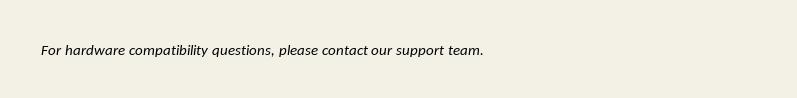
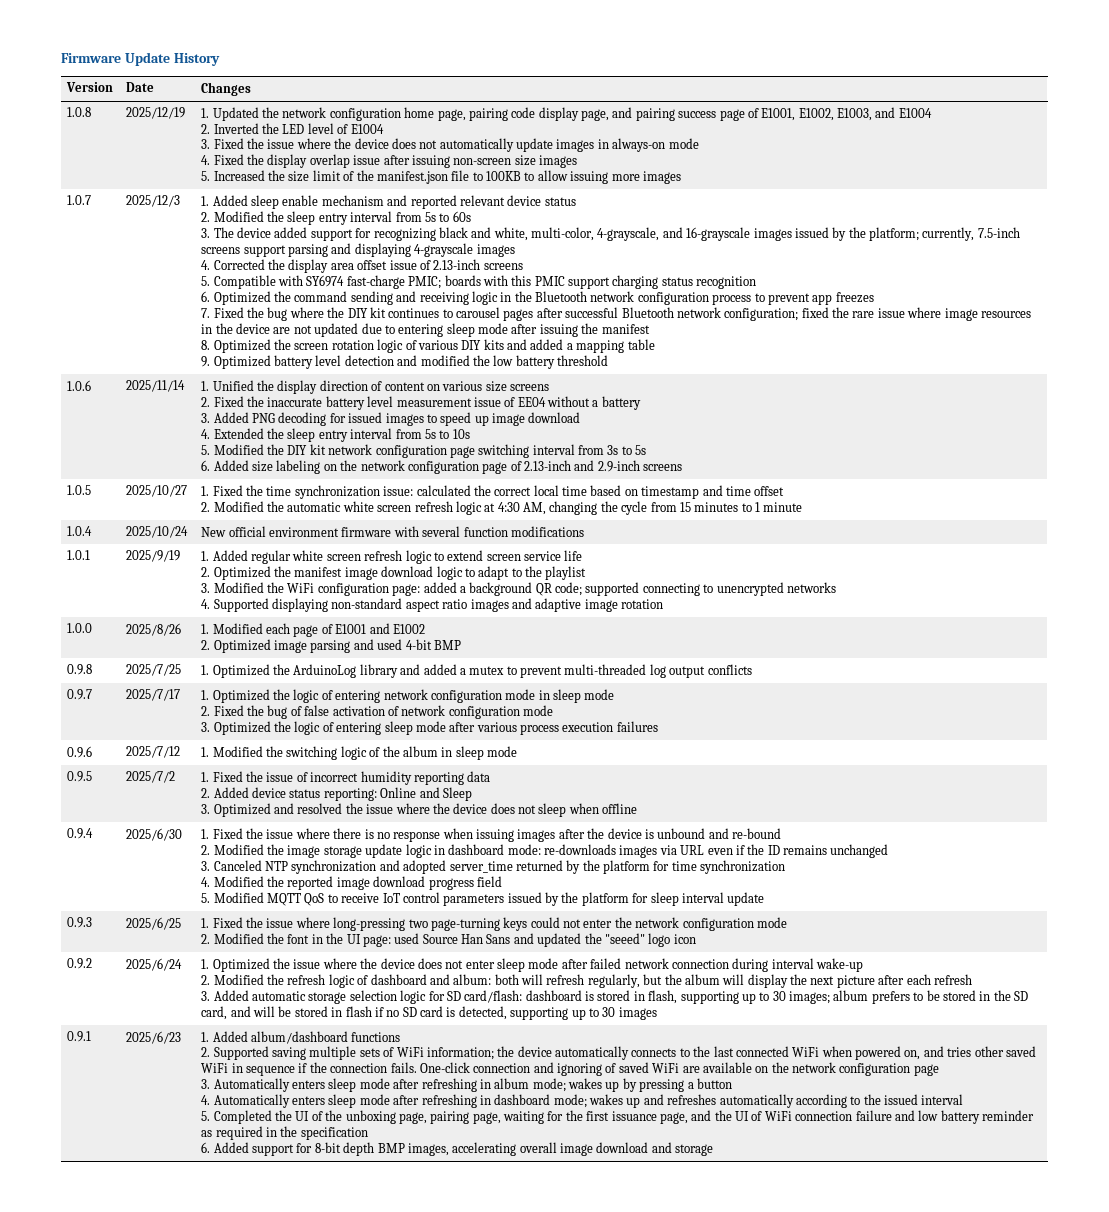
[41,45,485,57] For hardware compatibility questions, please contact our support team. -> [61,52,220,66] [66,82,114,92] [126,82,155,92] [201,82,252,96] [67,107,92,117] [126,107,186,119] [201,107,932,121] [201,123,384,134] [201,138,699,152] [201,154,578,168] [201,170,681,184] [67,195,92,205] [126,195,181,207] [201,195,576,209] [201,211,471,225] [201,227,1020,241] [201,243,515,257] [201,259,523,273] [201,275,757,289] [201,291,874,305] [201,307,1031,321] [201,323,650,337] [201,339,655,353] [201,355,609,369] [67,380,92,391] [126,380,186,392] [201,380,550,394] [201,396,641,410] [201,412,581,426] [201,428,470,442] [201,444,647,458] [201,460,683,474] [67,485,92,495] [126,485,188,497] [201,485,785,499] [201,501,803,515] [67,526,93,536] [126,526,189,538] [201,526,584,537] [67,550,91,560] [126,550,181,562] [201,550,583,564] [201,566,587,580] [201,582,836,596] [201,598,664,612] [67,623,93,633] [126,623,182,636] [201,623,425,637] [201,639,461,653] [67,664,93,675] [126,664,182,676] [201,664,752,678] [67,689,93,700] [126,689,181,701] [201,689,615,703] [201,705,554,719] [201,721,658,735] [67,746,93,758] [126,746,181,758] [201,746,518,760] [67,771,93,782] [126,771,176,783] [201,771,491,785] [201,787,472,801] [201,803,638,817] [67,828,94,839] [126,828,183,841] [201,828,782,842] [201,844,889,858] [201,860,786,874] [201,876,502,890] [201,892,765,906] [67,917,93,928] [126,917,182,930] [201,917,787,931] [201,933,696,947] [67,958,93,969] [126,958,183,971] [201,958,864,972] [201,974,972,988] [201,990,1029,1004] [201,1006,657,1020] [67,1031,92,1042] [126,1031,182,1044] [201,1031,401,1044] [201,1046,1036,1060] [201,1062,939,1076] [201,1078,732,1092] [201,1094,964,1108] [201,1110,1035,1124] [201,1126,368,1140] [201,1142,714,1156] Firmware Update History // Version | Date | Changes // 1.0.8 | 2025/12/19 | 1. Updated the network configuration home page, pairing code display page, and pairing success page of E1001, E1002, E1003, and E1004 // 2. Inverted the LED level of E1004 // 3. Fixed the issue where the device does not automatically update images in always-on mode // 4. Fixed the display overlap issue after issuing non-screen size images // 5. Increased the size limit of the manifest.json file to 100KB to allow issuing more images // 1.0.7 | 2025/12/3 | 1. Added sleep enable mechanism and reported relevant device status // 2. Modified the sleep entry interval from 5s to 60s // 3. The device added support for recognizing black and white, multi-color, 4-grayscale, and 16-grayscale images issued by the platform; currently, 7.5-inch screens support parsing and displaying 4-grayscale images // 4. Corrected the display area offset issue of 2.13-inch screens // 5. Compatible with SY6974 fast-charge PMIC; boards with this PMIC support charging status recognition // 6. Optimized the command sending and receiving logic in the Bluetooth network configuration process to prevent app freezes // 7. Fixed the bug where the DIY kit continues to carousel pages after successful Bluetooth network configuration; fixed the rare issue where image resources in the device are not updated due to entering sleep mode after issuing the manifest // 8. Optimized the screen rotation logic of various DIY kits and added a mapping table // 9. Optimized battery level detection and modified the low battery threshold // 1.0.6 | 2025/11/14 | 1. Unified the display direction of content on various size screens // 2. Fixed the inaccurate battery level measurement issue of EE04 without a battery // 3. Added PNG decoding for issued images to speed up image download // 4. Extended the sleep entry interval from 5s to 10s // 5. Modified the DIY kit network configuration page switching interval from 3s to 5s // 6. Added size labeling on the network configuration page of 2.13-inch and 2.9-inch screens // 1.0.5 | 2025/10/27 | 1. Fixed the time synchronization issue: calculated the correct local time based on timestamp and time offset // 2. Modified the automatic white screen refresh logic at 4:30 AM, changing the cycle from 15 minutes to 1 minute // 1.0.4 | 2025/10/24 | New official environment firmware with several function modifications // 1.0.1 | 2025/9/19 | 1. Added regular white screen refresh logic to extend screen service life // 2. Optimized the manifest image download logic to adapt to the playlist // 3. Modified the WiFi configuration page: added a background QR code; supported connecting to unencrypted networks // 4. Supported displaying non-standard aspect ratio images and adaptive image rotation // 1.0.0 | 2025/8/26 | 1. Modified each page of E1001 and E1002 // 2. Optimized image parsing and used 4-bit BMP // 0.9.8 | 2025/7/25 | 1. Optimized the ArduinoLog library and added a mutex to prevent multi-threaded log output conflicts // 0.9.7 | 2025/7/17 | 1. Optimized the logic of entering network configuration mode in sleep mode // 2. Fixed the bug of false activation of network configuration mode // 3. Optimized the logic of entering sleep mode after various process execution failures // 0.9.6 | 2025/7/12 | 1. Modified the switching logic of the album in sleep mode // 0.9.5 | 2025/7/2 | 1. Fixed the issue of incorrect humidity reporting data // 2. Added device status reporting: Online and Sleep // 3. Optimized and resolved the issue where the device does not sleep when offline // 0.9.4 | 2025/6/30 | 1. Fixed the issue where there is no response when issuing images after the device is unbound and re-bound // 2. Modified the image storage update logic in dashboard mode: re-downloads images via URL even if the ID remains unchanged // 3. Canceled NTP synchronization and adopted server_time returned by the platform for time synchronization // 4. Modified the reported image download progress field // 5. Modified MQTT QoS to receive IoT control parameters issued by the platform for sleep interval update // 0.9.3 | 2025/6/25 | 1. Fixed the issue where long-pressing two page-turning keys could not enter the network configuration mode // 2. Modified the font in the UI page: used Source Han Sans and updated the "seeed" logo icon // 0.9.2 | 2025/6/24 | 1. Optimized the issue where the device does not enter sleep mode after failed network connection during interval wake-up // 2. Modified the refresh logic of dashboard and album: both will refresh regularly, but the album will display the next picture after each refresh // 3. Added automatic storage selection logic for SD card/flash: dashboard is stored in flash, supporting up to 30 images; album prefers to be stored in the SD card, and will be stored in flash if no SD card is detected, supporting up to 30 images // 0.9.1 | 2025/6/23 | 1. Added album/dashboard functions // 2. Supported saving multiple sets of WiFi information; the device automatically connects to the last connected WiFi when powered on, and tries other saved WiFi in sequence if the connection fails. One-click connection and ignoring of saved WiFi are available on the network configuration page // 3. Automatically enters sleep mode after refreshing in album mode; wakes up by pressing a button // 4. Automatically enters sleep mode after refreshing in dashboard mode; wakes up and refreshes automatically according to the issued interval // 5. Completed the UI of the unboxing page, pairing page, waiting for the first issuance page, and the UI of WiFi connection failure and low battery reminder as required in the specification // 6. Added support for 8-bit depth BMP images, accelerating overall image download and storage

